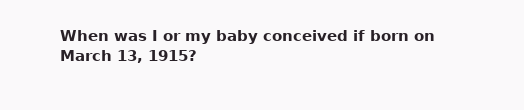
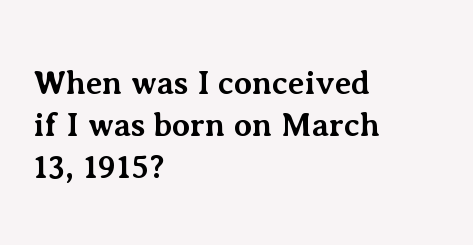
[163,30,365,44] or my baby conceived if -> [218,70,371,94] [33,112,145,136] conceived if I was

